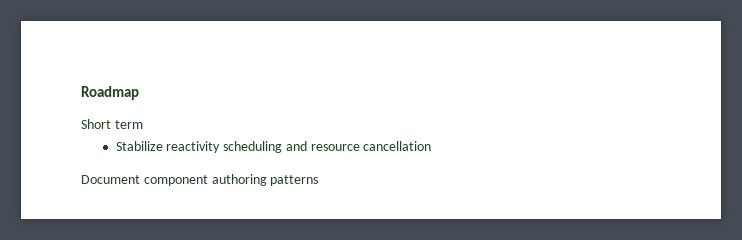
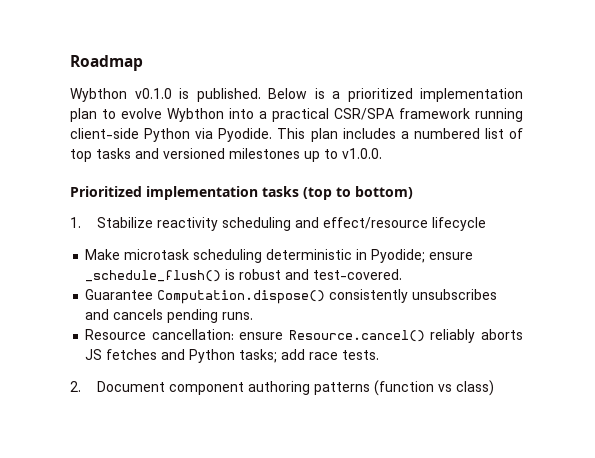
[81,119,143,129] [115,141,432,153] Short term // Stabilize reactivity scheduling and resource cancellation // -> [70,88,523,102] [70,108,523,122] [70,128,524,142] [70,148,382,162] [70,186,413,200] [70,217,487,231] [85,249,474,263] [85,269,403,282] [85,289,498,304] [85,309,254,323] [85,329,523,343] [85,349,380,363] [70,381,81,392] Wybthon v0.1.0 is published. Below is a prioritized implementation plan to evolve Wybthon into a practical CSR/SPA framework running client-side Python via Pyodide. This plan includes a numbered list of top tasks and versioned milestones up to v1.0.0. // Prioritized implementation tasks (top to bottom) // 1. Stabilize reactivity scheduling and effect/resource lifecycle // Make microtask scheduling deterministic in Pyodide; ensure _schedule_flush() is robust and test-covered. // Guarantee Computation.dispose() consistently unsubscribes and cancels pending runs. // Resource cancellation: ensure Resource.cancel() reliably aborts JS fetches and Python tasks; add race tests. // 2.
(319, 180) none -> [374,380,495,396] (function vs class)

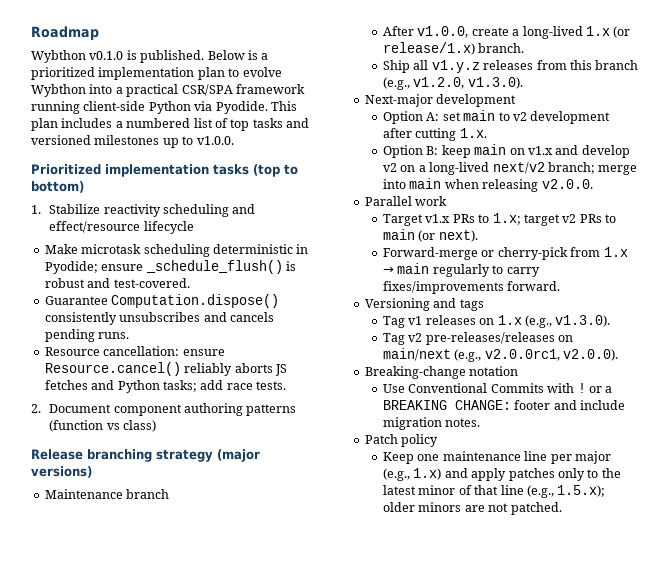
(495, 388) none -> [31,449,260,462] [31,466,92,478] [44,489,170,499] [383,26,631,39] [383,42,525,55] [383,60,639,73] [383,77,523,90] [364,94,517,107] [383,110,611,124] [383,128,487,141] [383,144,630,158] [383,162,638,175] [383,178,593,192] [364,196,448,206] [383,213,617,226] [383,229,478,242] [383,247,628,260] [383,263,540,277] [383,281,561,294] [364,298,484,311] [383,315,611,328] [383,332,574,345] [383,348,619,362] [364,366,519,379] [383,383,613,393] [383,400,626,410] [383,417,481,430] [364,434,439,447] [383,451,611,464] [383,468,621,481] [383,485,606,498] [383,502,562,515] // Release branching strategy (major versions) // Maintenance branch // After v1.0.0, create a long-lived 1.x (or release/1.x) branch. // Ship all v1.y.z releases from this branch (e.g., v1.2.0, v1.3.0). // Next-major development // Option A: set main to v2 development after cutting 1.x. // Option B: keep main on v1.x and develop v2 on a long-lived next/v2 branch; merge into main when releasing v2.0.0. // Parallel work // Target v1.x PRs to 1.x; target v2 PRs to main (or next). // Forward-merge or cherry-pick from 1.x → main regularly to carry fixes/improvements forward. // Versioning and tags // Tag v1 releases on 1.x (e.g., v1.3.0). // Tag v2 pre-releases/releases on main/next (e.g., v2.0.0rc1, v2.0.0). // Breaking-change notation // Use Conventional Commits with ! or a BREAKING CHANGE: footer and include migration notes. // Patch policy // Keep one maintenance line per major (e.g., 1.x) and apply patches only to the latest minor of that line (e.g., 1.5.x); older minors are not patched.

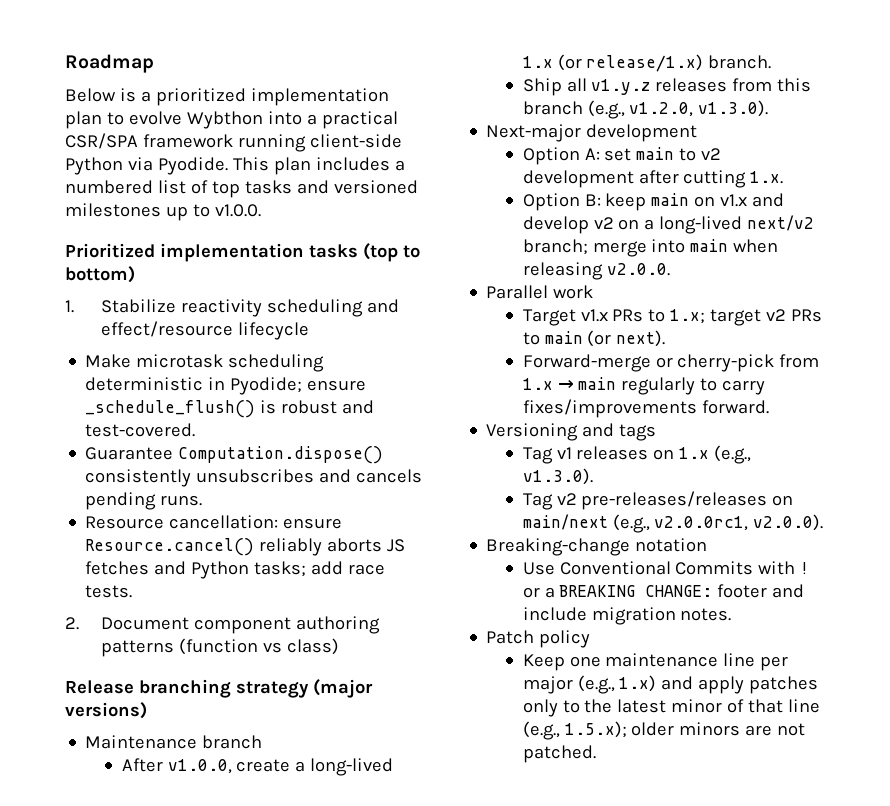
[31,50,205,63] Wybthon v0.1.0 is published. -> (154, 63) none

